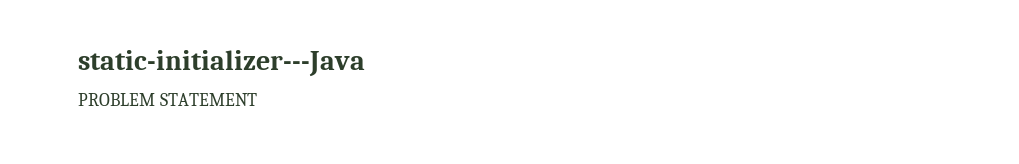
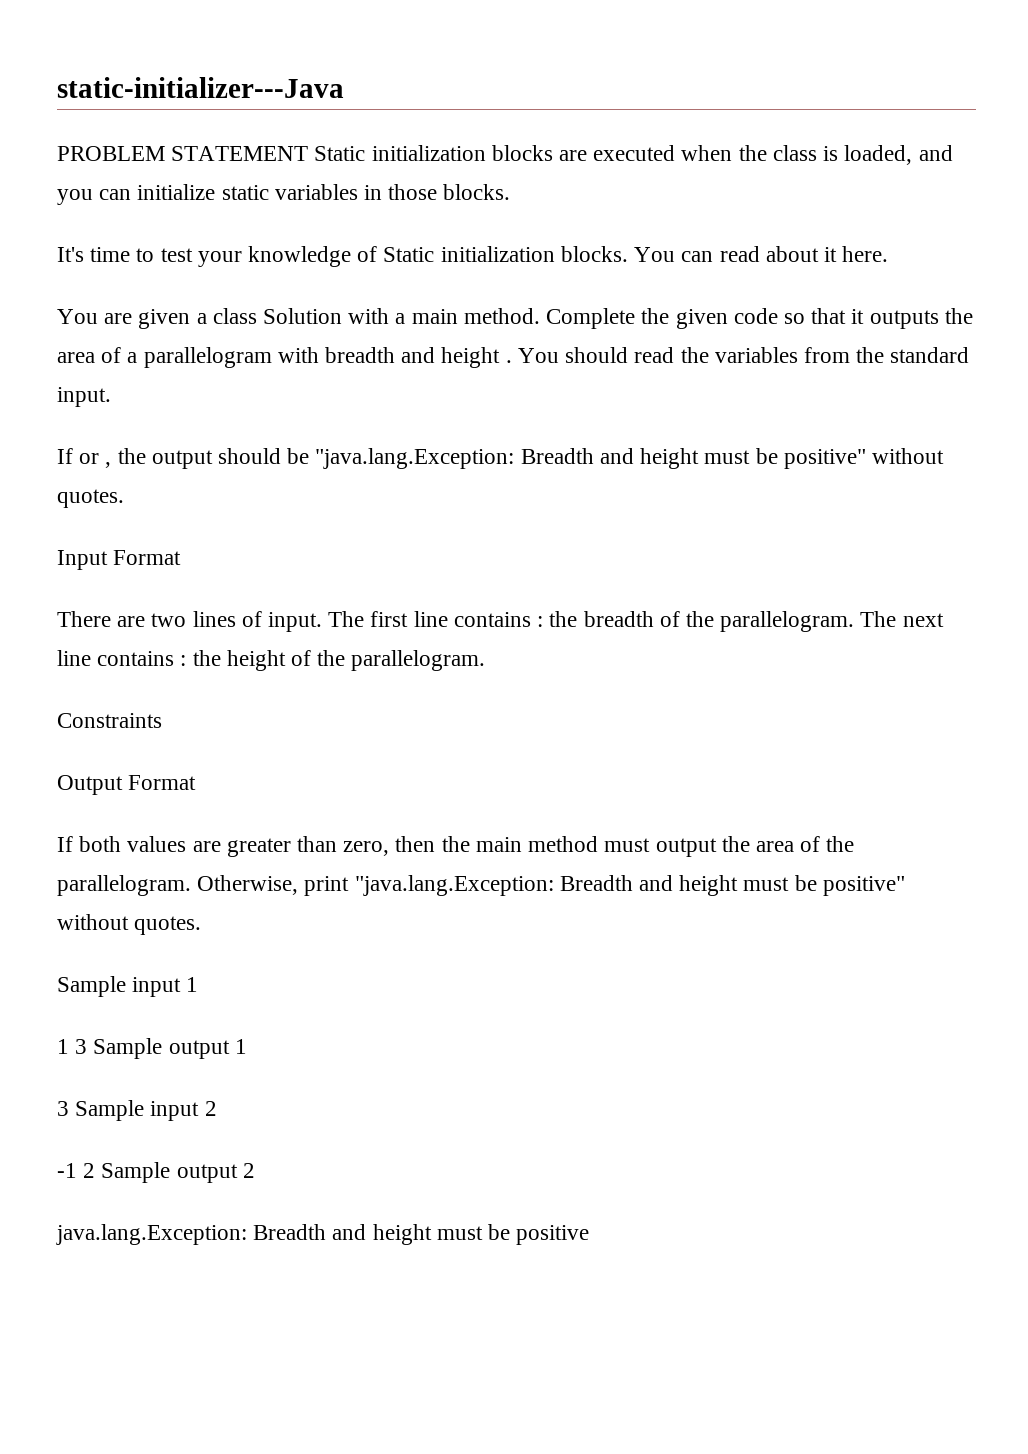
(257, 99) none -> [314,145,953,165] [57,184,511,205] [57,246,889,267] [57,308,973,329] [57,347,970,368] [57,387,111,407] [57,448,944,469] [57,489,124,508] [57,550,182,570] [57,611,944,632] [57,650,486,671] [57,713,162,728] [57,775,197,795] [57,836,855,857] [57,875,905,896] [57,914,202,935] [57,976,199,997] [57,1038,247,1059] [57,1100,217,1121] [57,1162,255,1183] [56,1224,590,1245] Static initialization blocks are executed when the class is loaded, and you can initialize static variables in those blocks. // It's time to test your knowledge of Static initialization blocks. You can read about it here. // You are given a class Solution with a main method. Complete the given code so that it outputs the area of a parallelogram with breadth and height . You should read the variables from the standard input. // If or , the output should be "java.lang.Exception: Breadth and height must be positive" without quotes. // Input Format // There are two lines of input. The first line contains : the breadth of the parallelogram. The next line contains : the height of the parallelogram. // Constraints // Output Format // If both values are greater than zero, then the main method must output the area of the parallelogram. Otherwise, print "java.lang.Exception: Breadth and height must be positive" without quotes. // Sample input 1 // 1 3 Sample output 1 // 3 Sample input 2 // -1 2 Sample output 2 // java.lang.Exception: Breadth and height must be positive

